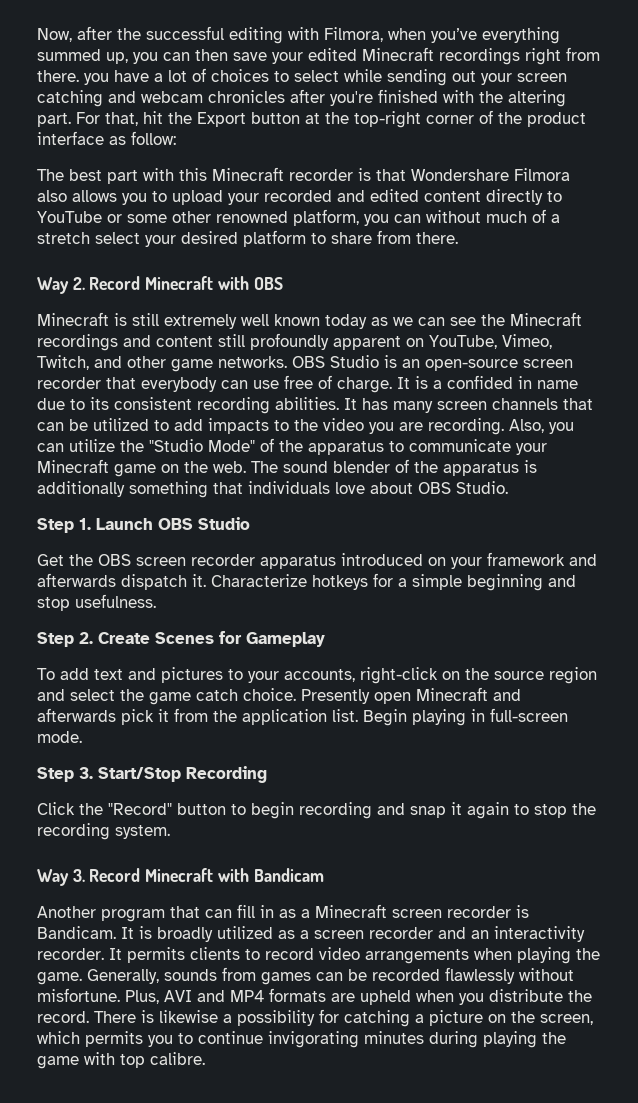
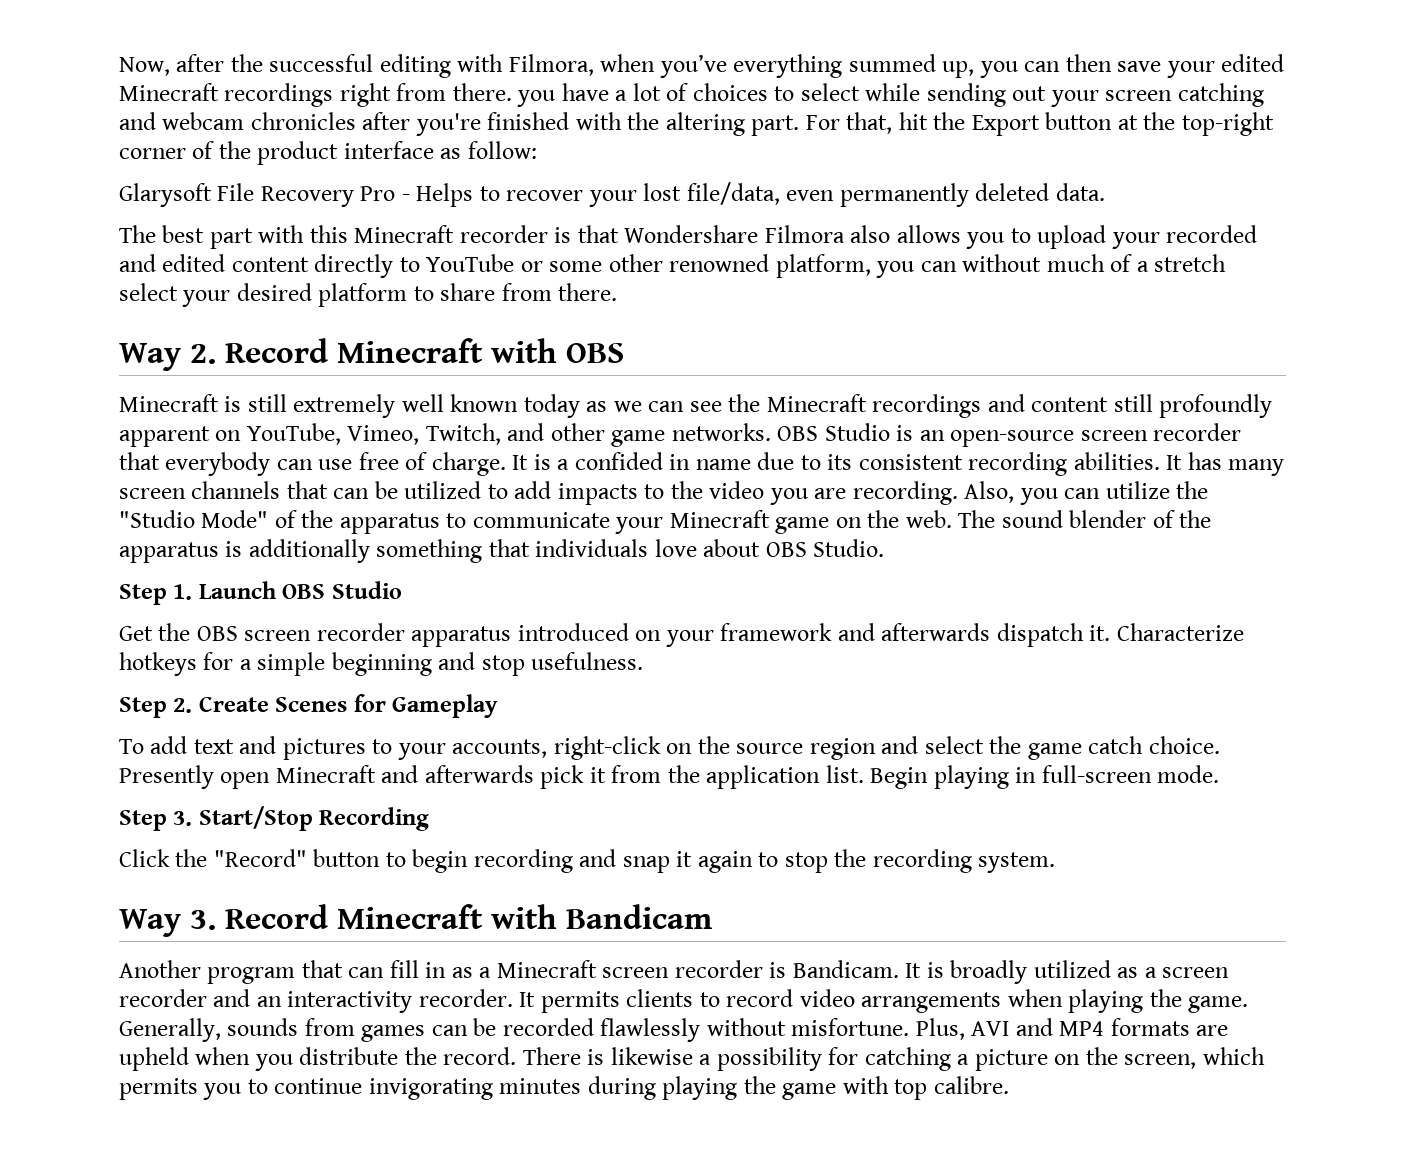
(176, 138) none -> [119,182,1105,207] // Glarysoft File Recovery Pro - Helps to recover your lost file/data, even permanently deleted data.

